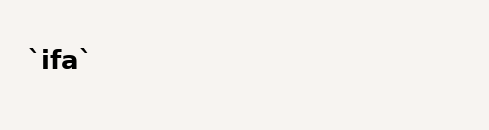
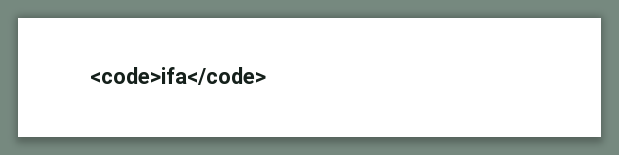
[28,48,92,69] `ifa` -> [90,67,266,85] <code>ifa</code>

